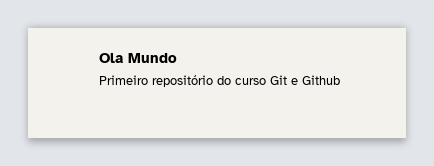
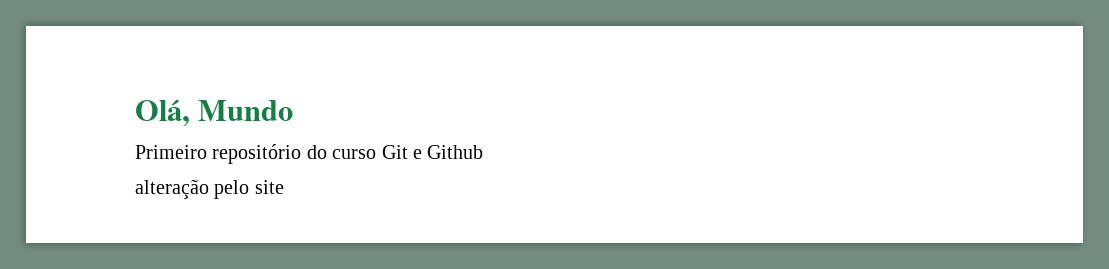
[99,53,123,63] Ola -> [135,99,190,127] Olá,
(340, 80) none -> [135,179,284,199] // alteração pelo site

